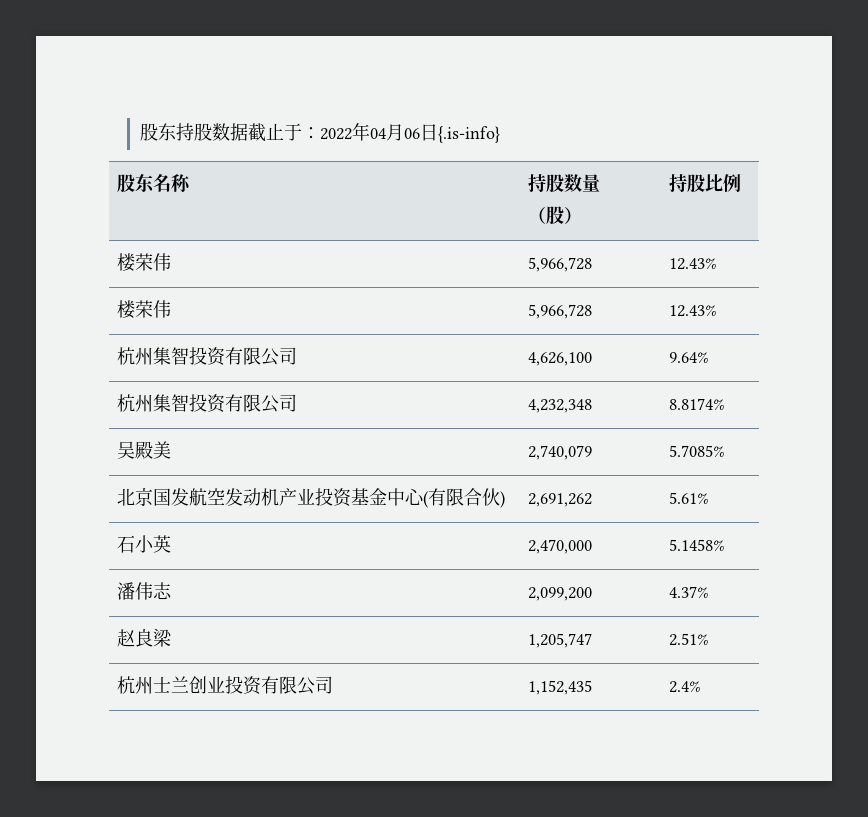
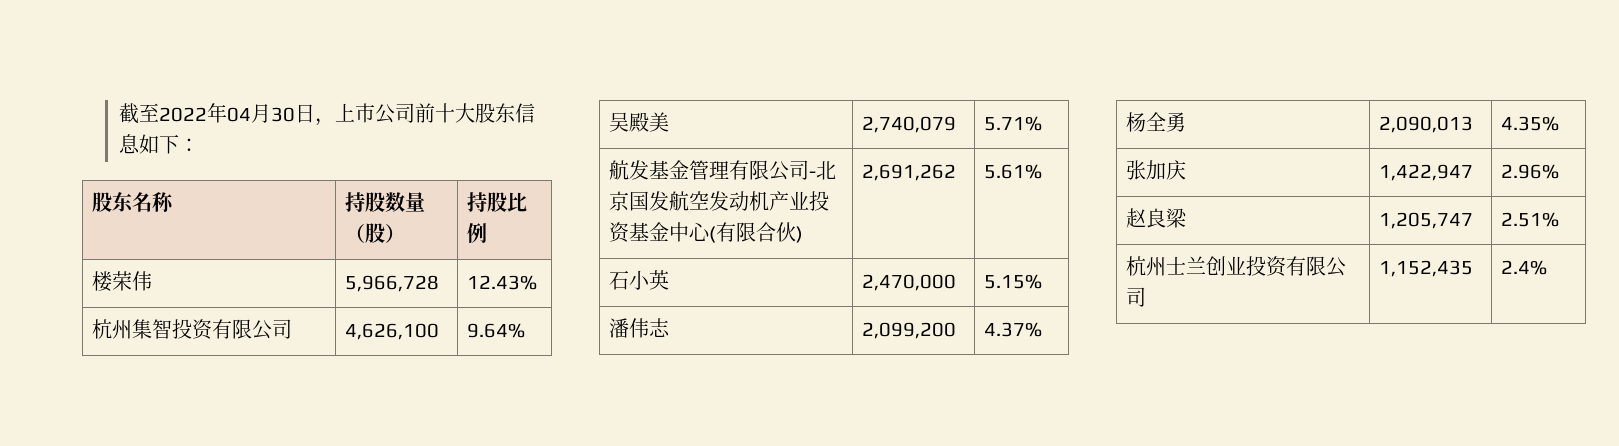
[139,122,500,143] 股东持股数据截止于：2022年04月06日{.is-info} -> [119,103,536,126] [119,134,200,154] 截至2022年04月30日，上市公司前十大股东信息如下：
[117,300,172,319] [528,304,593,319] [669,305,717,317] // 楼荣伟 | 5,966,728 | 12.43% -> (537, 282) none
[117,394,298,413] [528,399,593,413] [669,398,725,410] [117,441,172,459] [528,445,593,460] [669,445,725,457] 杭州集智投资有限公司 | 4,232,348 | 8.8174% // 吴殿美 | 2,740,079 | 5.7085% // -> [608,112,669,132] [861,116,956,133] [983,116,1042,131] [608,160,816,181] 吴殿美 | 2,740,079 | 5.71% // 航发基金管理有限公司-
[669,539,725,551] 5.1458% -> [983,274,1042,289] 5.15%
(709, 592) none -> [1125,112,1186,132] [1378,116,1473,133] [1500,116,1559,131] [1125,160,1186,180] [1378,164,1473,181] [1500,164,1559,179] // 杨全勇 | 2,090,013 | 4.35% // 张加庆 | 1,422,947 | 2.96%

